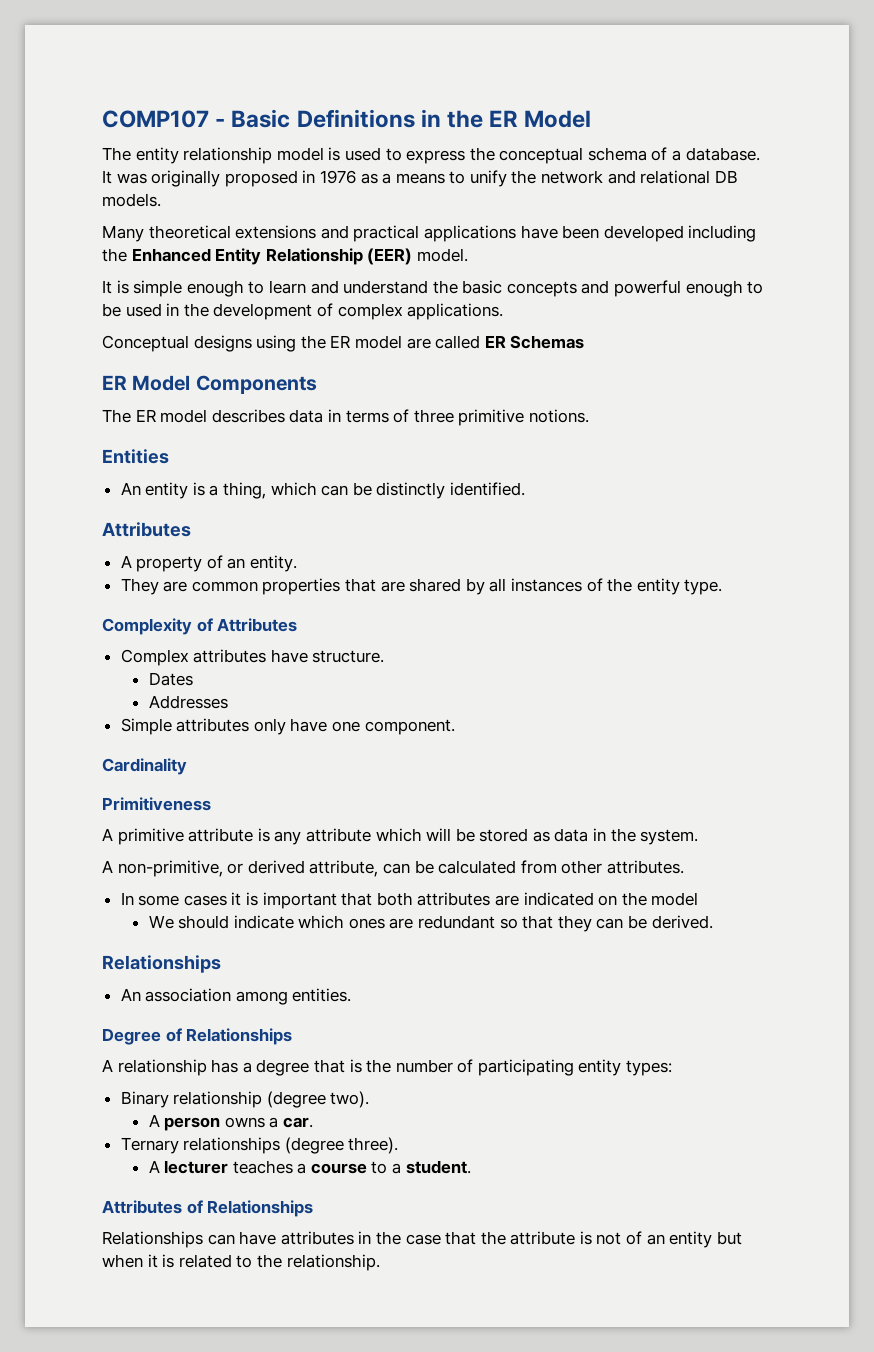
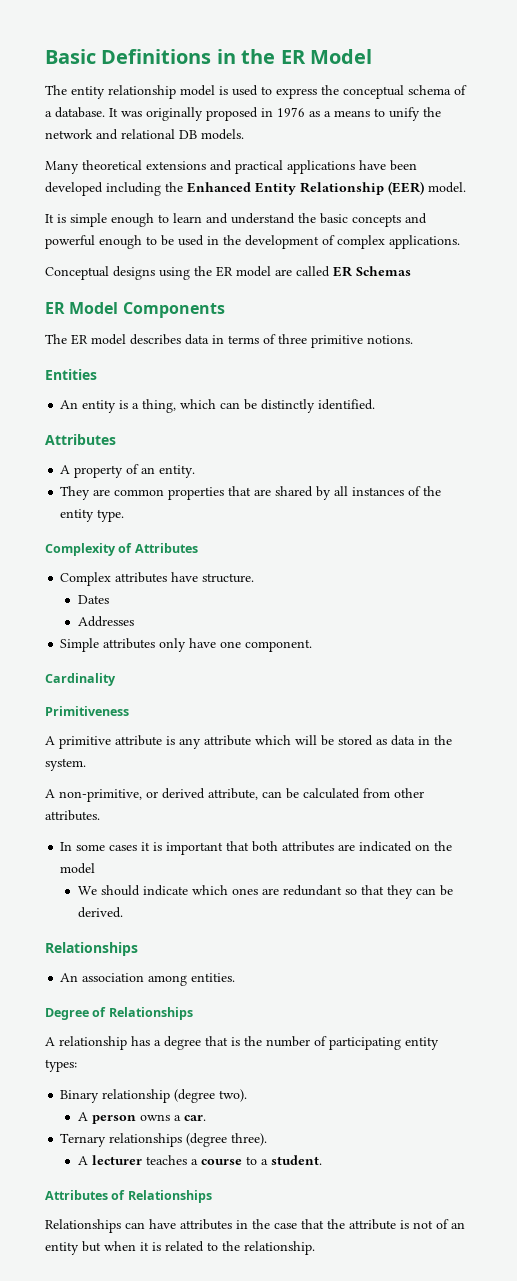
[102,110,226,128] COMP107 - -> (45, 56) none

